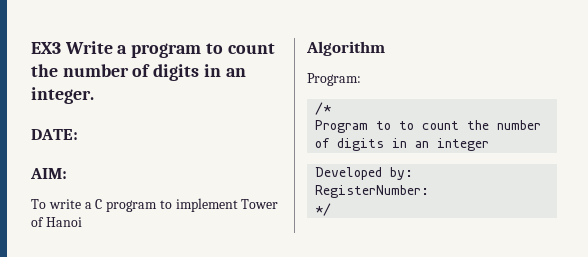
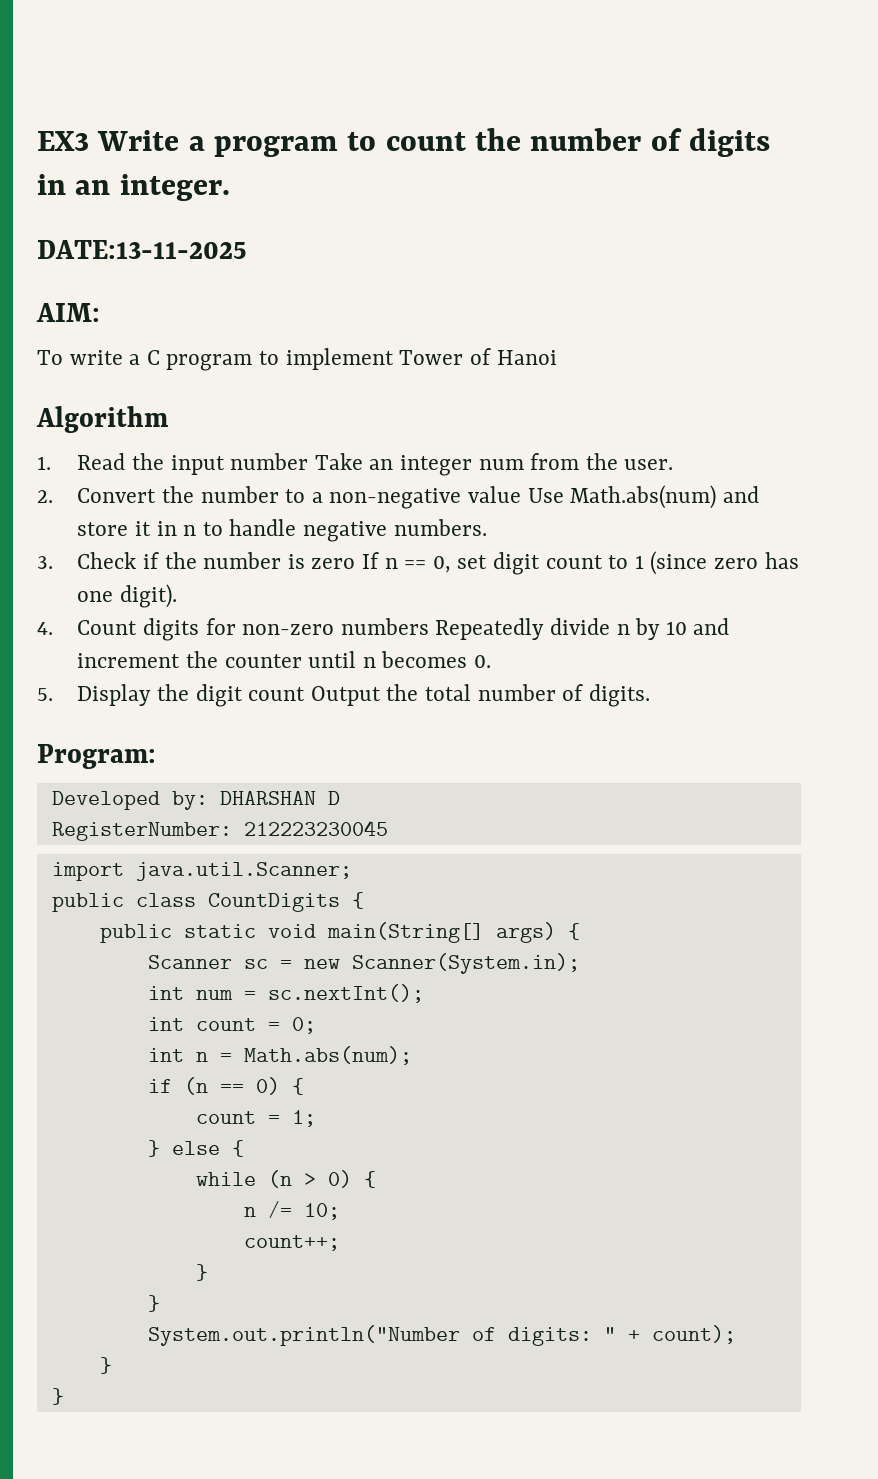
[31,129,78,140] DATE: -> [37,240,246,259] DATE:13-11-2025
[307,73,361,86] [315,102,332,115] [315,120,542,133] [315,138,490,151] Program: // /* // Program to to count the number of digits in an integer -> [37,453,674,476] [37,485,759,509] [77,519,487,542] [37,551,799,575] [77,584,177,608] [37,618,730,641] [77,651,491,668] [37,684,650,707] [37,744,156,769] 1. Read the input number Take an integer num from the user. // 2. Convert the number to a non-negative value Use Math.abs(num) and store it in n to handle negative numbers. // 3. Check if the number is zero If n == 0, set digit count to 1 (since zero has one digit). // 4. Count digits for non-zero numbers Repeatedly divide n by 10 and increment the counter until n becomes 0. // 5. Display the digit count Output the total number of digits. // Program:
(414, 173) none -> [219,791,340,805] DHARSHAN D
[315,203,332,216] // */ -> [243,820,388,836] [51,862,352,881] [51,892,364,912] [99,922,580,943] [147,953,580,974] [147,984,424,1003] [147,1017,316,1034] [147,1046,412,1065] [147,1077,304,1095] [195,1110,316,1127] [147,1140,244,1157] [195,1170,376,1188] [243,1201,340,1220] [243,1235,340,1251] [195,1264,208,1281] [147,1295,160,1312] [147,1325,736,1346] [99,1357,112,1374] [51,1388,64,1405] 212223230045 // import java.util.Scanner; // public class CountDigits { // public static void main(String[] args) { // Scanner sc = new Scanner(System.in); // int num = sc.nextInt(); // int count = 0; // int n = Math.abs(num); // if (n == 0) { // count = 1; // } else { // while (n > 0) { // n /= 10; // count++; // } // } // System.out.println("Number of digits: " + count); // } // }

